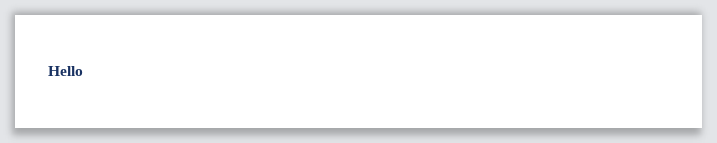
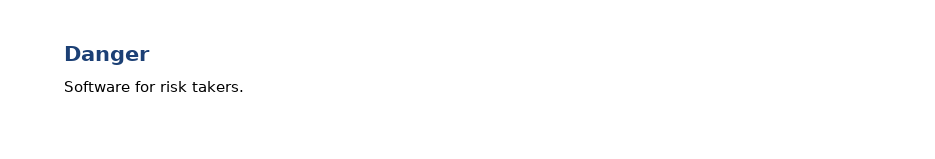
[48,66,83,76] Hello -> [64,46,150,65] [64,81,244,92] Danger // Software for risk takers.

